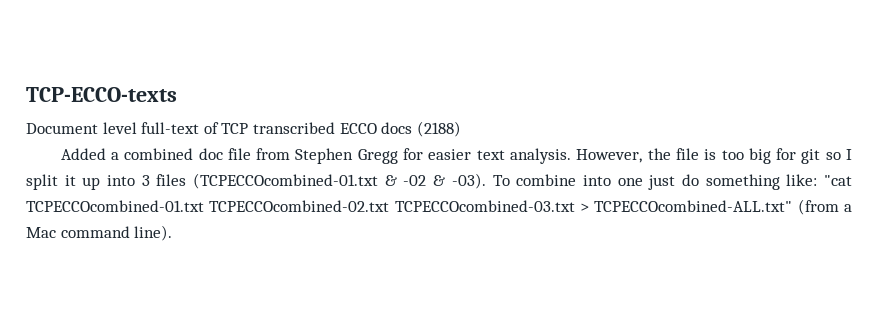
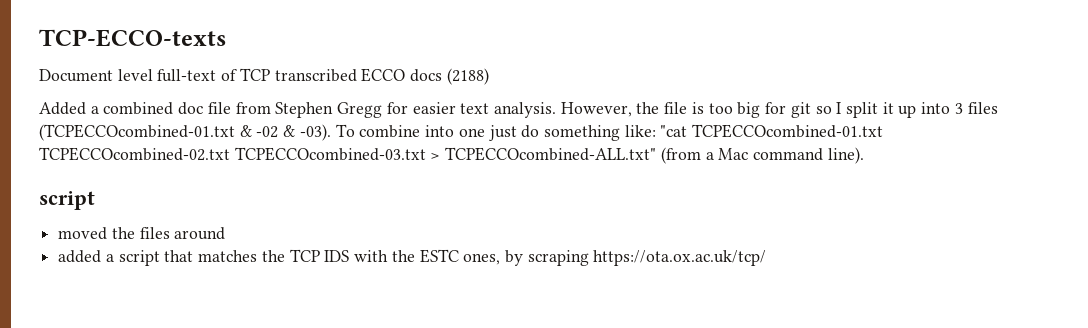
(173, 233) none -> [39,191,95,210] [58,227,226,240] [58,249,767,266] // script // moved the files around // added a script that matches the TCP IDS with the ESTC ones, by scraping https://ota.ox.ac.uk/tcp/

